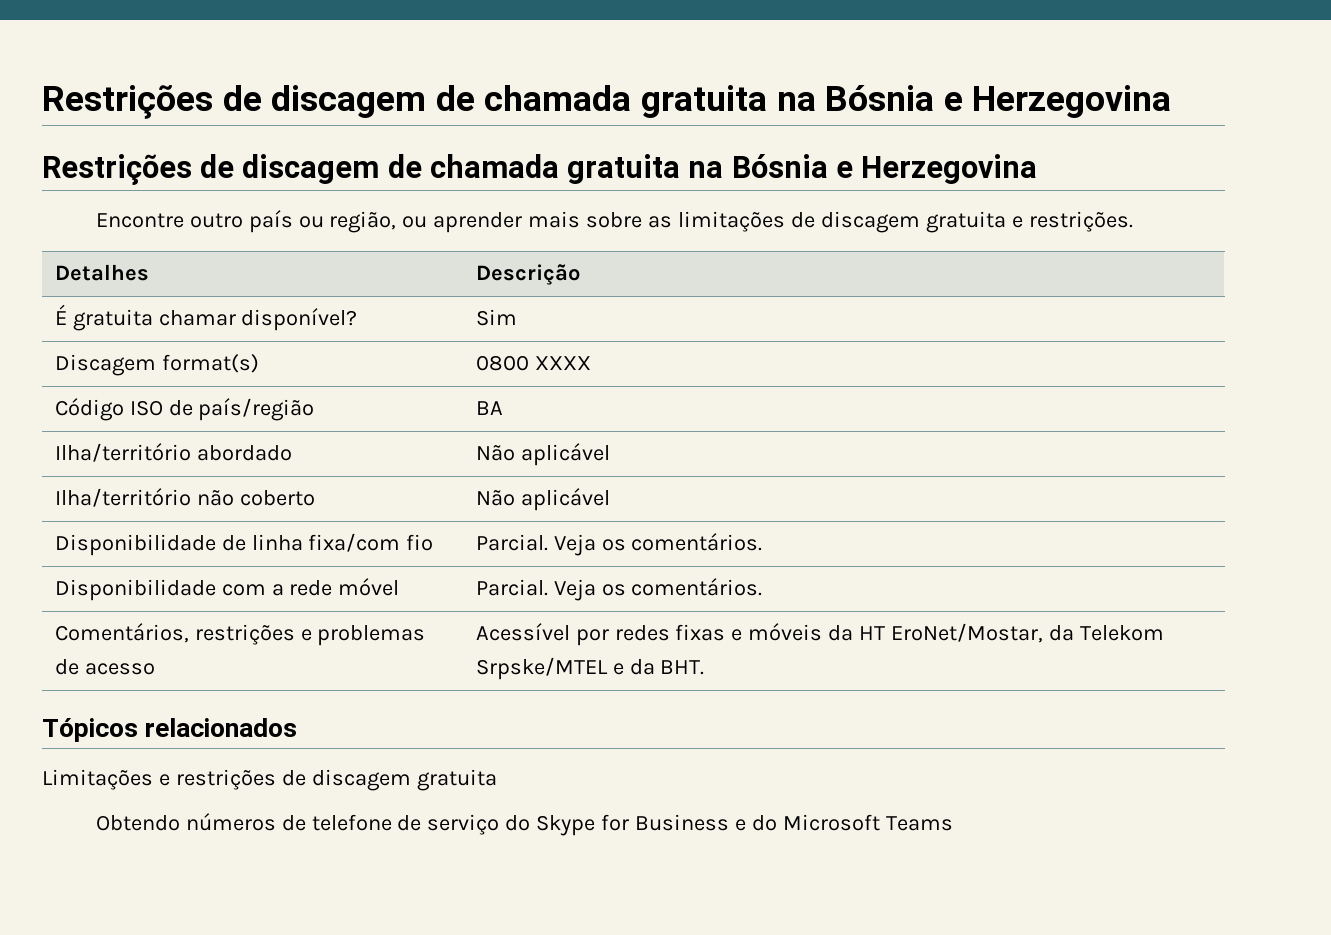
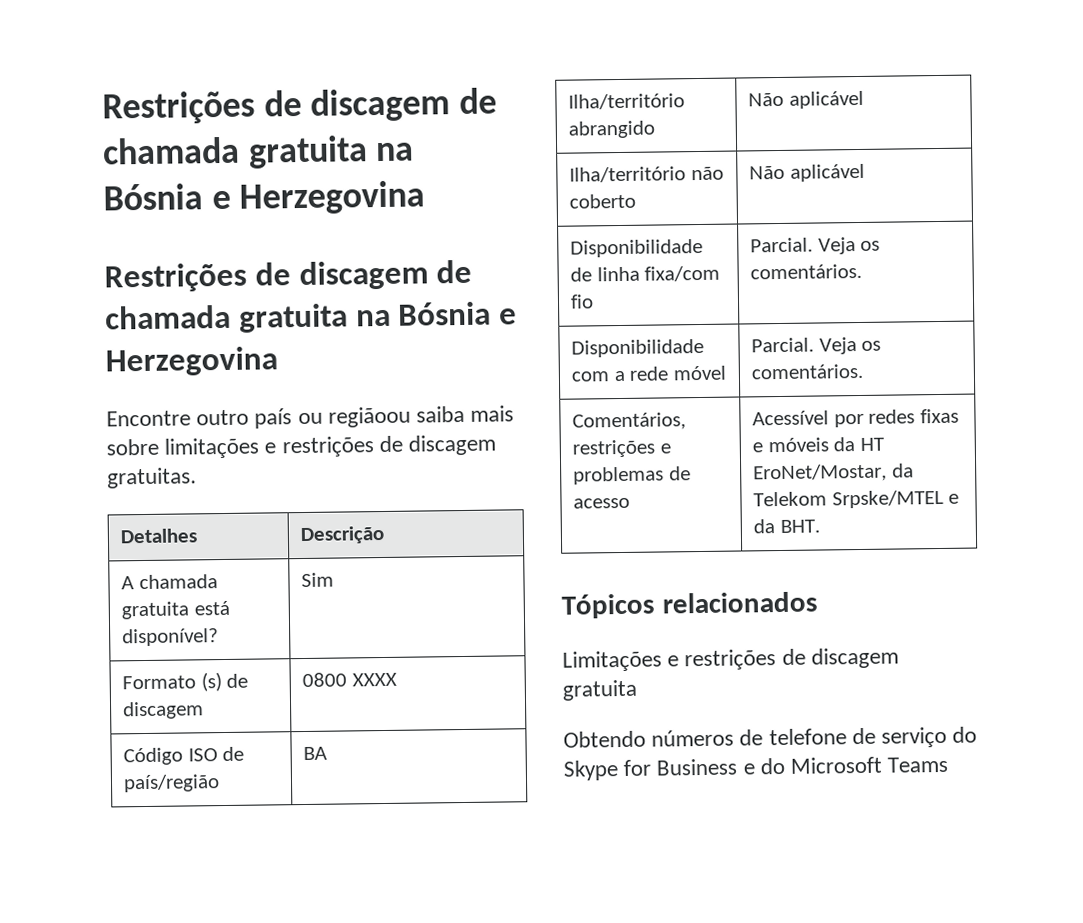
[329,211,1133,233] [54,264,149,281] [475,264,580,286] [54,304,358,331] [475,309,517,326] [54,354,259,376] região, ou aprender mais sobre as limitações de discagem gratuita e restrições. // Detalhes | Descrição // É gratuita chamar disponível? | Sim // Discagem format(s) -> [327,405,515,428] [106,434,497,459] [107,467,197,489] [120,528,198,544] [300,525,386,545] [121,574,218,590] [121,600,230,620] [122,628,220,647] [301,572,335,588] [122,672,249,692] [122,701,205,720] regiãoou saiba mais sobre limitações e restrições de discagem gratuitas. // Detalhes | Descrição // A chamada gratuita está disponível? | Sim // Formato (s) de discagem
[196,445,292,461] abordado -> [568,120,656,139] abrangido

